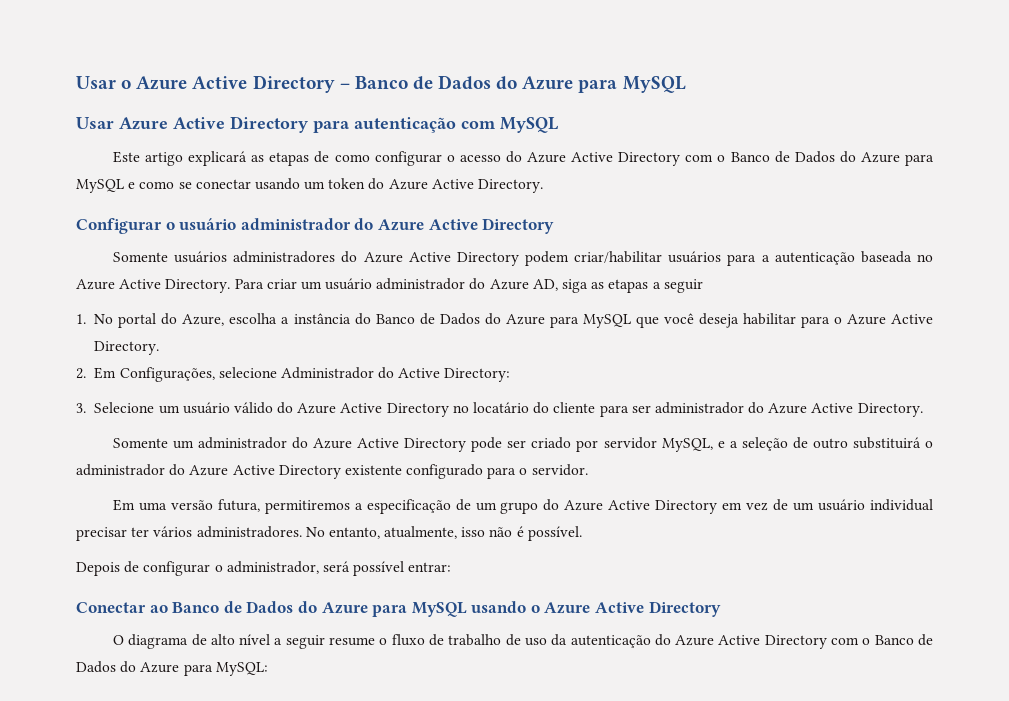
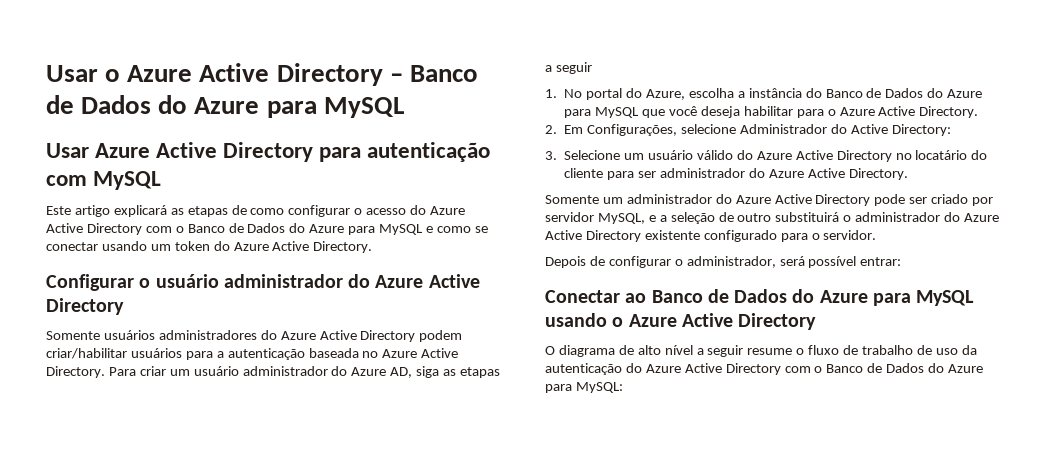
[112,499,933,514] [76,526,582,541] // Em uma versão futura, permitiremos a especificação de um grupo do Azure Active Directory em vez de um usuário individual precisar ter vários administradores. No entanto, atualmente, isso não é possível. -> (877, 235) none

